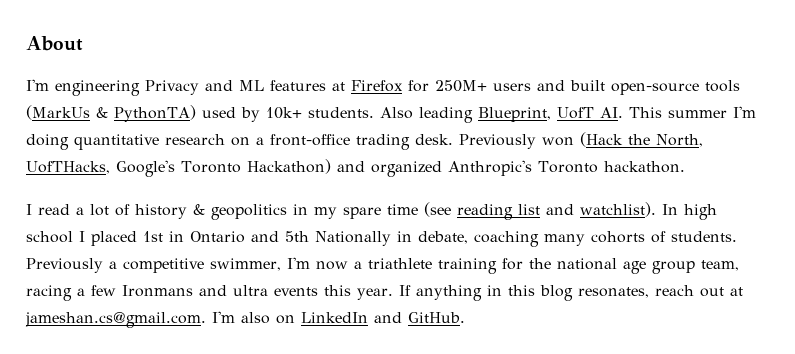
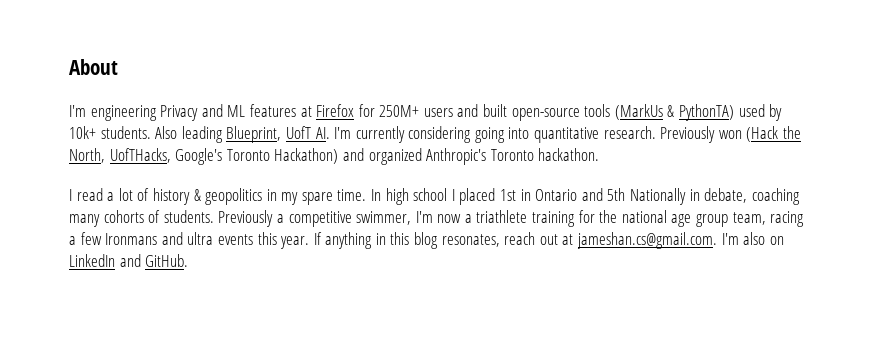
[628,106,756,118] [26,134,453,150] This summer I'm doing quantitative research on a front-office trading desk. -> [334,126,656,143] I'm currently considering going into quantitative research.
[387,202,656,220] time (see reading list and watchlist). -> [337,189,367,201] time.

